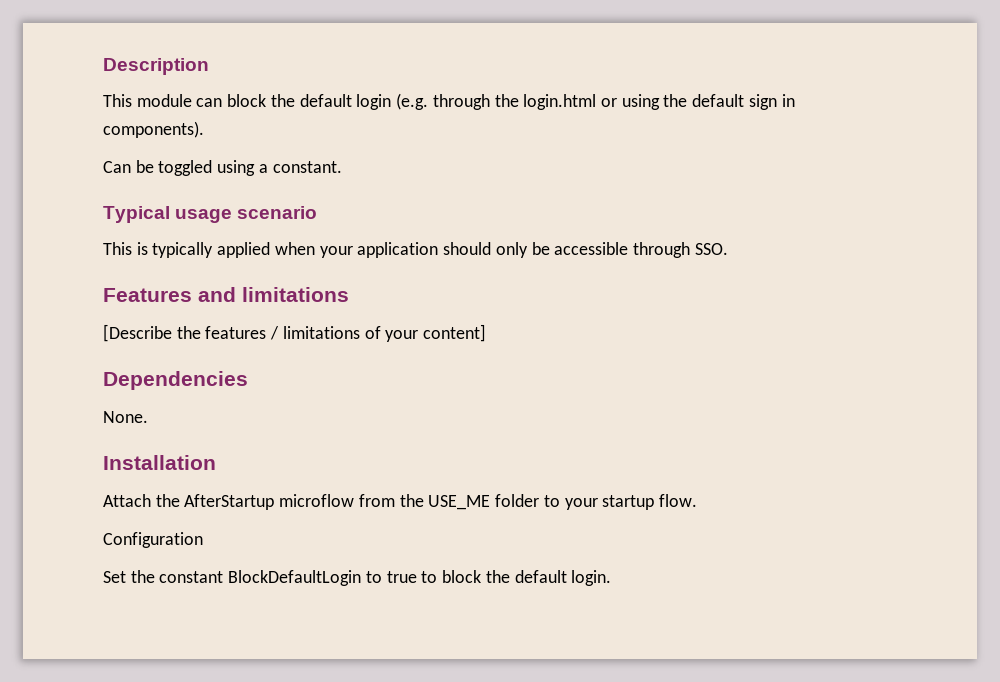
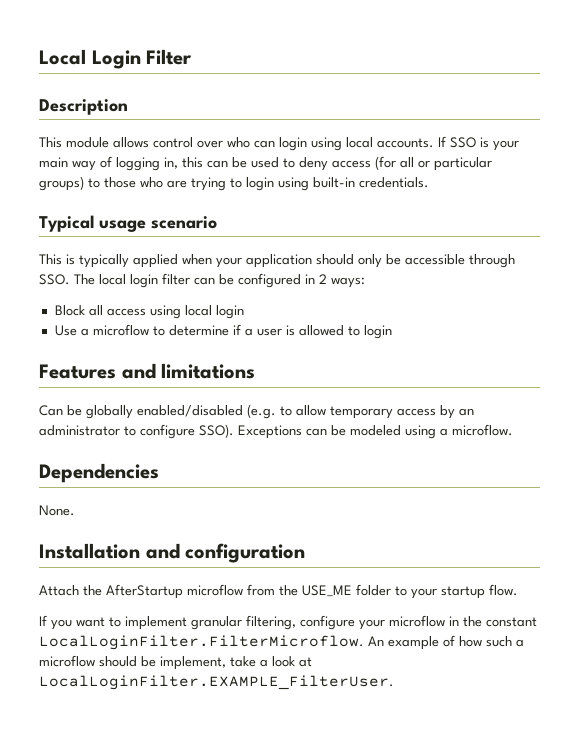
(103, 66) none -> [39,49,193,69] Local Login Filter //
[196,93,795,110] [103,121,204,138] [103,160,342,176] can block the default login (e.g. through the login.html or using the default sign in components). // Can be toggled using a constant. -> [113,136,519,151] [39,156,492,171] [39,176,429,191] allows control over who can login using local accounts. If SSO is your main way of logging in, this can be used to deny access (for all or particular groups) to those who are trying to login using built-in credentials.
[103,287,349,302] [103,324,487,342] // Features and limitations // [Describe the features / limitations of your content] -> [74,273,365,288] [54,305,244,319] [54,324,392,339] [39,363,256,379] [39,404,474,419] [39,424,513,439] The local login filter can be configured in 2 ways: // Block all access using local login // Use a microflow to determine if a user is allowed to login // Features and limitations // Can be globally enabled/disabled (e.g. to allow temporary access by an administrator to configure SSO). Exceptions can be modeled using a microflow.
(216, 462) none -> [145,543,306,563] and configuration
[103,532,203,548] [103,570,612,586] Configuration // Set the constant BlockDefaultLogin to true to block the default login. -> [39,615,537,630] [39,635,524,650] [39,655,312,670] [39,675,394,690] If you want to implement granular filtering, configure your microflow in the constant LocalLoginFilter.FilterMicroflow. An example of how such a microflow should be implement, take a look at LocalLoginFilter.EXAMPLE_FilterUser.

